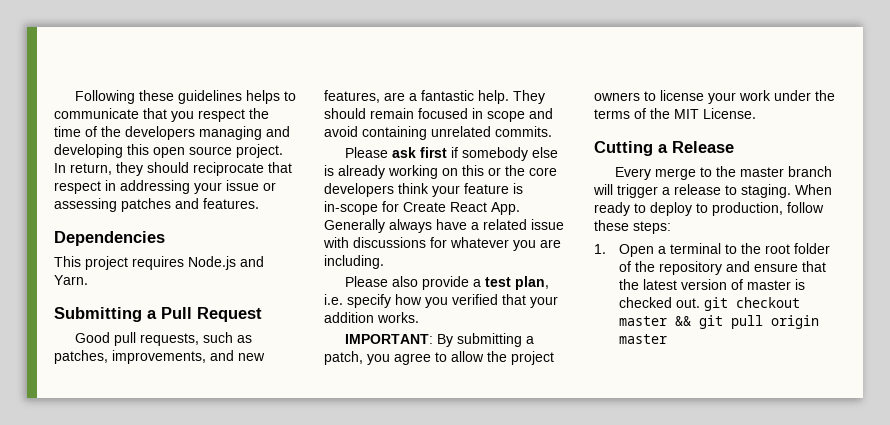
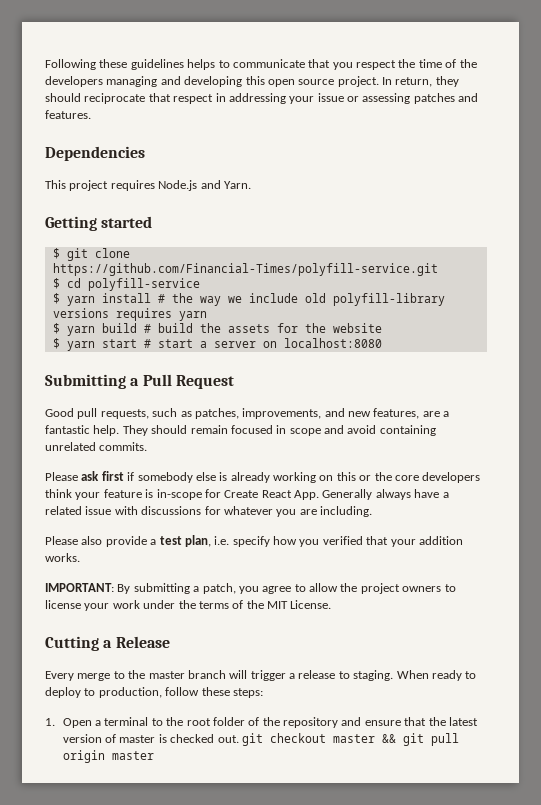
(88, 280) none -> [45,216,153,231] [52,248,130,261] [52,263,438,276] [52,278,200,291] [52,293,445,306] [52,308,207,321] [52,323,382,336] [52,338,382,351] // Getting started // $ git clone https://github.com/Financial-Times/polyfill-service.git // $ cd polyfill-service // $ yarn install # the way we include old polyfill-library versions requires yarn // $ yarn build # build the assets for the website // $ yarn start # start a server on localhost:8080

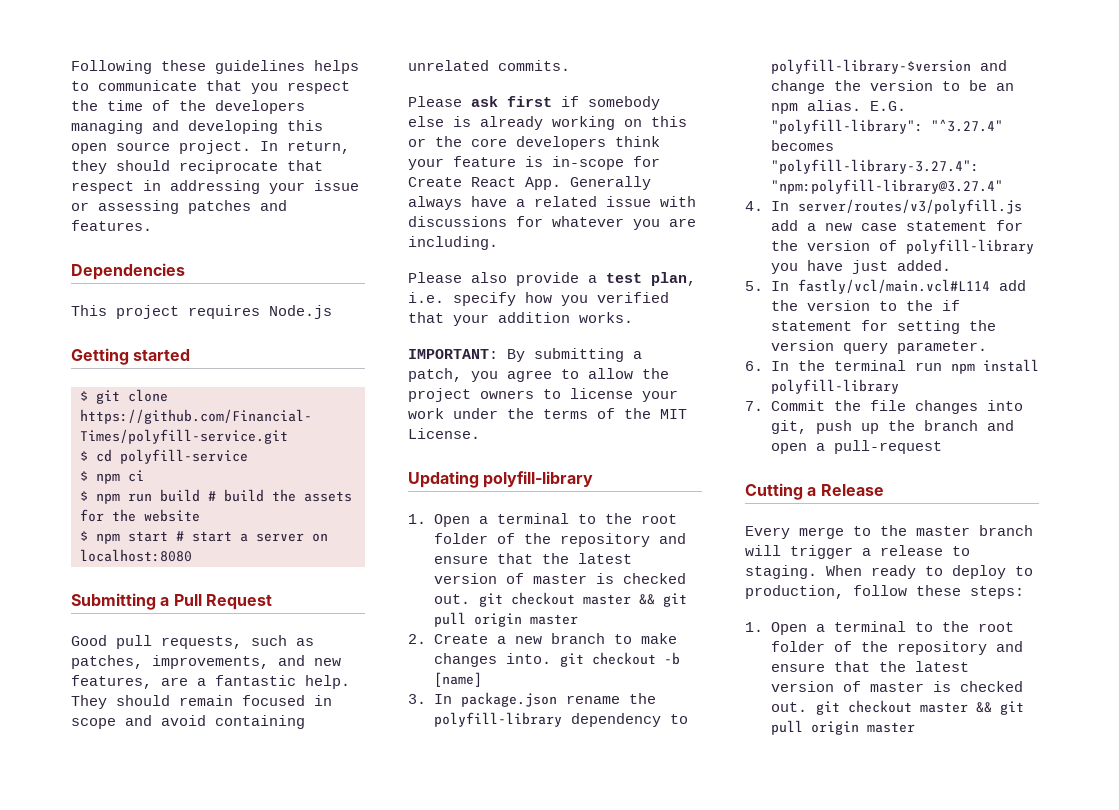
[200,180,251,189] and Yarn. -> (332, 312) none
[66,293,445,306] [52,308,207,321] [52,323,95,336] yarn install # the way we include old polyfill-library versions requires yarn // $ yarn -> [96,470,144,484] [80,491,152,504] npm ci // $ npm run
[66,341,95,351] yarn -> [96,533,120,544] npm
(332, 604) none -> [408,471,594,488] [408,513,677,527] [433,533,686,547] [433,553,632,564] [433,573,686,584] [433,592,687,607] [433,612,578,627] [408,633,677,644] [433,652,680,667] [433,672,482,687] [408,692,656,707] [433,712,688,727] [770,59,1007,74] [770,80,1014,94] [770,100,906,114] [770,119,1003,134] [770,140,834,151] [770,159,979,174] [770,179,1003,194] [745,199,1022,214] [770,220,1023,231] [770,239,1034,254] [770,260,951,274] [745,279,1026,294] [770,300,960,311] [770,320,996,334] [770,340,987,354] [745,359,1039,374] [770,379,899,394] [745,400,1023,414] [770,420,1014,434] [770,440,942,454] // Updating polyfill-library // 1. Open a terminal to the root folder of the repository and ensure that the latest version of master is checked out. git checkout master && git pull origin master // 2. Create a new branch to make changes into. git checkout -b [name] // 3. In package.json rename the polyfill-library dependency to polyfill-library-$version and change the version to be an npm alias. E.G. "polyfill-library": "^3.27.4" becomes "polyfill-library-3.27.4": "npm:polyfill-library@3.27.4" // 4. In server/routes/v3/polyfill.js add a new case statement for the version of polyfill-library you have just added. // 5. In fastly/vcl/main.vcl#L114 add the version to the if statement for setting the version query parameter. // 6. In the terminal run npm install polyfill-library // 7. Commit the file changes into git, push up the branch and open a pull-request

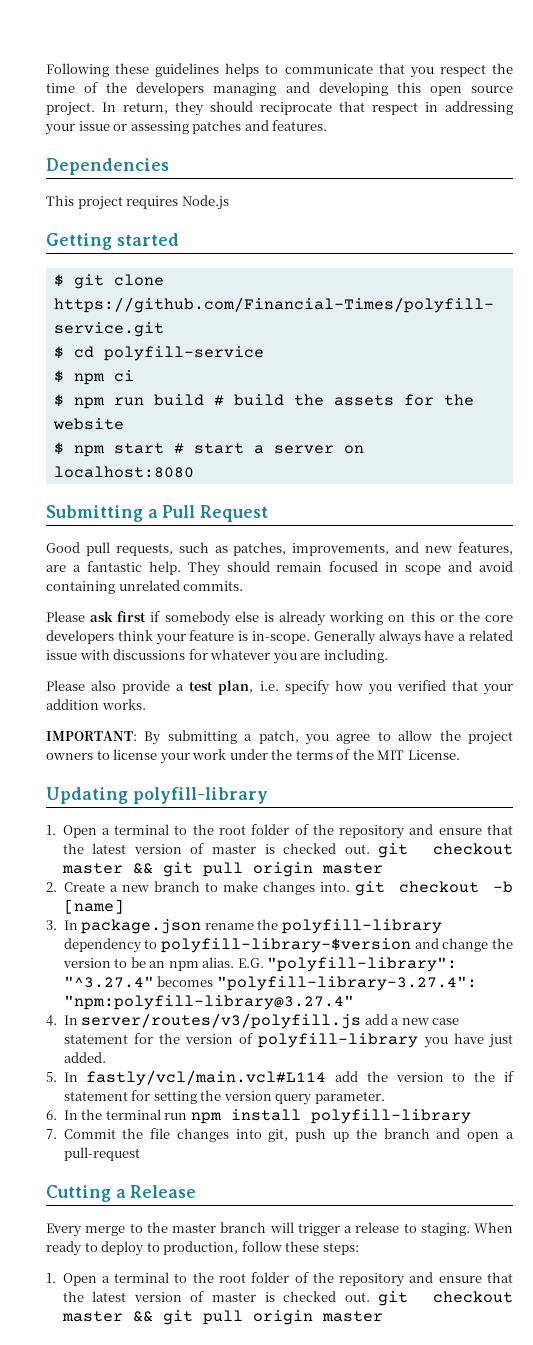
[552,156,660,170] [408,177,561,190] in-scope for Create React App. -> [252,631,310,644] in-scope.

